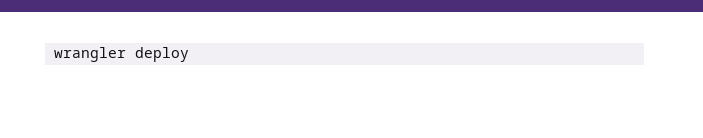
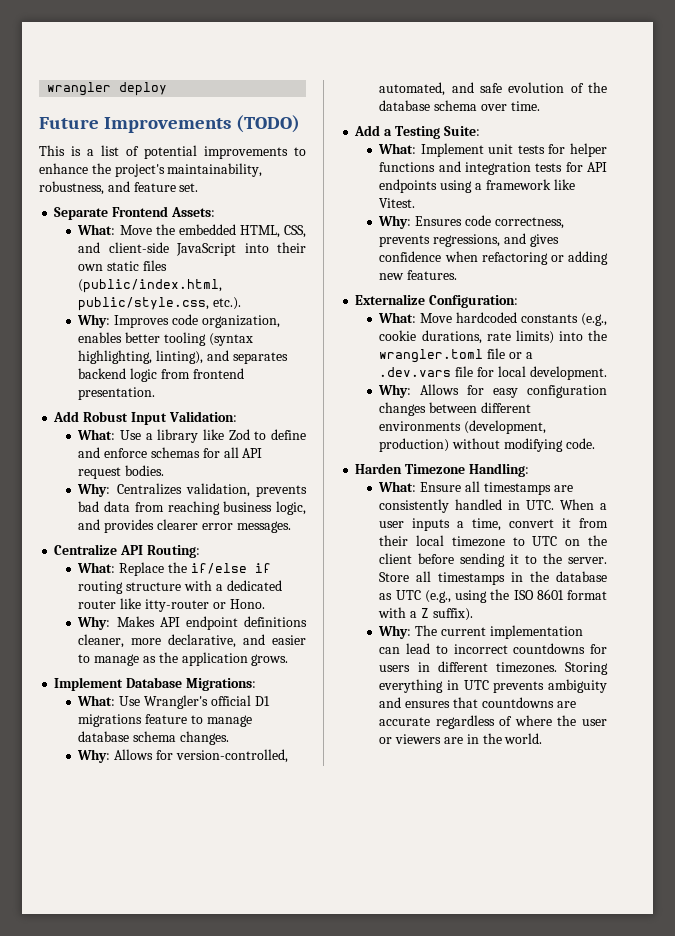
(189, 54) none -> [39,115,301,133] [39,145,306,159] [39,163,263,177] [39,181,199,195] [54,206,215,220] [77,224,306,238] [78,242,307,256] [78,260,167,271] [78,279,223,293] [78,297,242,311] [77,314,280,328] [78,332,253,346] [78,350,288,364] [78,368,244,382] [78,387,156,400] [53,411,237,425] [77,429,306,443] [78,447,263,458] [78,465,165,479] [77,483,307,497] [78,501,306,515] [78,519,291,533] [54,544,200,558] [77,562,271,576] [78,580,282,594] [78,598,265,612] [77,616,307,630] [78,634,306,648] [78,652,289,666] [54,677,256,691] [77,695,270,709] [78,714,252,727] [78,731,229,745] [77,749,288,763] [379,82,607,96] [379,100,540,111] [354,125,480,139] [378,143,607,157] [379,161,607,175] [379,179,575,193] [379,198,416,208] [378,215,564,229] [379,233,559,247] [379,251,608,265] [379,270,458,280] [355,294,519,308] [378,312,607,326] [379,330,607,344] [379,348,533,363] [379,366,607,380] [378,384,607,398] [379,402,531,416] [379,420,547,434] [379,438,595,452] [355,463,529,477] [378,481,573,495] [379,499,607,513] [379,518,608,531] [379,535,607,547] [379,553,607,567] [379,571,607,585] [379,589,607,603] [378,607,473,621] [378,625,583,639] [379,643,607,654] [379,661,608,675] [379,679,607,693] [379,697,576,708] [379,715,607,729] [379,733,543,744] // Future Improvements (TODO) // This is a list of potential improvements to enhance the project's maintainability, robustness, and feature set. // Separate Frontend Assets: // What: Move the embedded HTML, CSS, and client-side JavaScript into their own static files (public/index.html, public/style.css, etc.). // Why: Improves code organization, enables better tooling (syntax highlighting, linting), and separates backend logic from frontend presentation. // Add Robust Input Validation: // What: Use a library like Zod to define and enforce schemas for all API request bodies. // Why: Centralizes validation, prevents bad data from reaching business logic, and provides clearer error messages. // Centralize API Routing: // What: Replace the if/else if routing structure with a dedicated router like itty-router or Hono. // Why: Makes API endpoint definitions cleaner, more declarative, and easier to manage as the application grows. // Implement Database Migrations: // What: Use Wrangler's official D1 migrations feature to manage database schema changes. // Why: Allows for version-controlled, automated, and safe evolution of the database schema over time. // Add a Testing Suite: // What: Implement unit tests for helper functions and integration tests for API endpoints using a framework like Vitest. // Why: Ensures code correctness, prevents regressions, and gives confidence when refactoring or adding new features. // Externalize Configuration: // What: Move hardcoded constants (e.g., cookie durations, rate limits) into the wrangler.toml file or a .dev.vars file for local development. // Why: Allows for easy configuration changes between different environments (development, production) without modifying code. // Harden Timezone Handling: // What: Ensure all timestamps are consistently handled in UTC. When a user inputs a time, convert it from their local timezone to UTC on the client before sending it to the server. Store all timestamps in the database as UTC (e.g., using the ISO 8601 format with a Z suffix). // Why: The current implementation can lead to incorrect countdowns for users in different timezones. Storing everything in UTC prevents ambiguity and ensures that countdowns are accurate regardless of where the user or viewers are in the world.

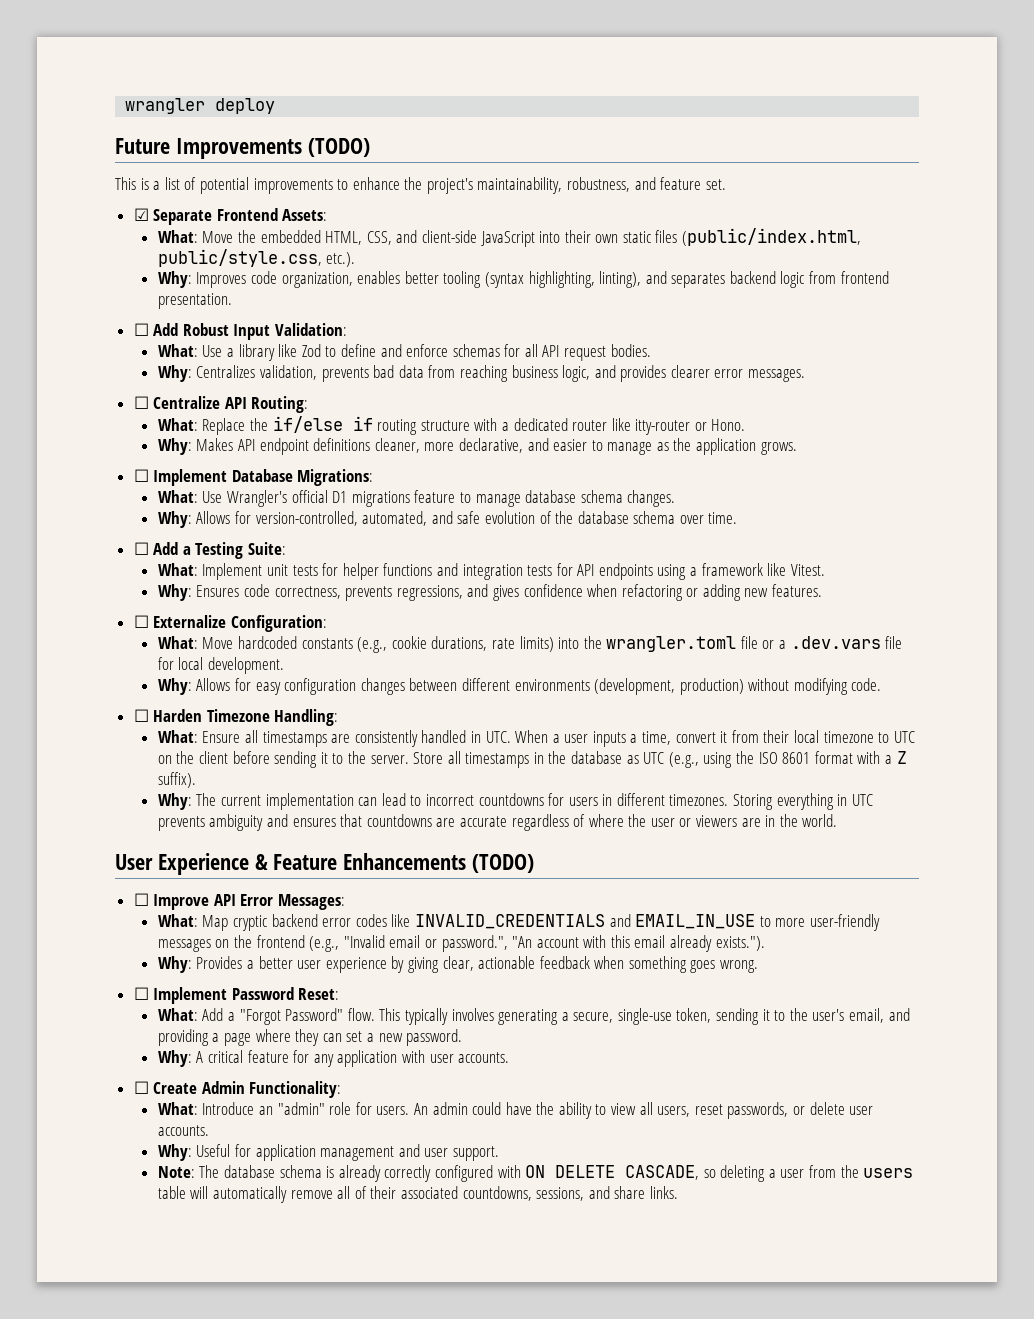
(199, 187) none -> [133,208,149,221] ☑
(156, 393) none -> [133,323,149,336] ☐
(291, 527) none -> [133,396,149,409] ☐
(289, 660) none -> [133,469,149,482] ☐
(540, 106) none -> [133,542,149,555] ☐
(458, 275) none -> [133,615,149,628] ☐
(595, 443) none -> [133,709,149,722] ☐
(543, 738) none -> [115,853,535,875] [133,893,346,910] [157,914,880,931] [157,935,765,952] [157,956,759,973] [133,987,340,1004] [157,1008,910,1025] [157,1029,463,1046] [157,1050,510,1067] [133,1081,342,1098] [157,1102,874,1119] [157,1125,209,1136] [157,1144,499,1161] [157,1165,914,1182] [157,1186,678,1203] // User Experience & Feature Enhancements (TODO) // ☐ Improve API Error Messages: // What: Map cryptic backend error codes like INVALID_CREDENTIALS and EMAIL_IN_USE to more user-friendly messages on the frontend (e.g., "Invalid email or password.", "An account with this email already exists."). // Why: Provides a better user experience by giving clear, actionable feedback when something goes wrong. // ☐ Implement Password Reset: // What: Add a "Forgot Password" flow. This typically involves generating a secure, single-use token, sending it to the user's email, and providing a page where they can set a new password. // Why: A critical feature for any application with user accounts. // ☐ Create Admin Functionality: // What: Introduce an "admin" role for users. An admin could have the ability to view all users, reset passwords, or delete user accounts. // Why: Useful for application management and user support. // Note: The database schema is already correctly configured with ON DELETE CASCADE, so deleting a user from the users table will automatically remove all of their associated countdowns, sessions, and share links.

